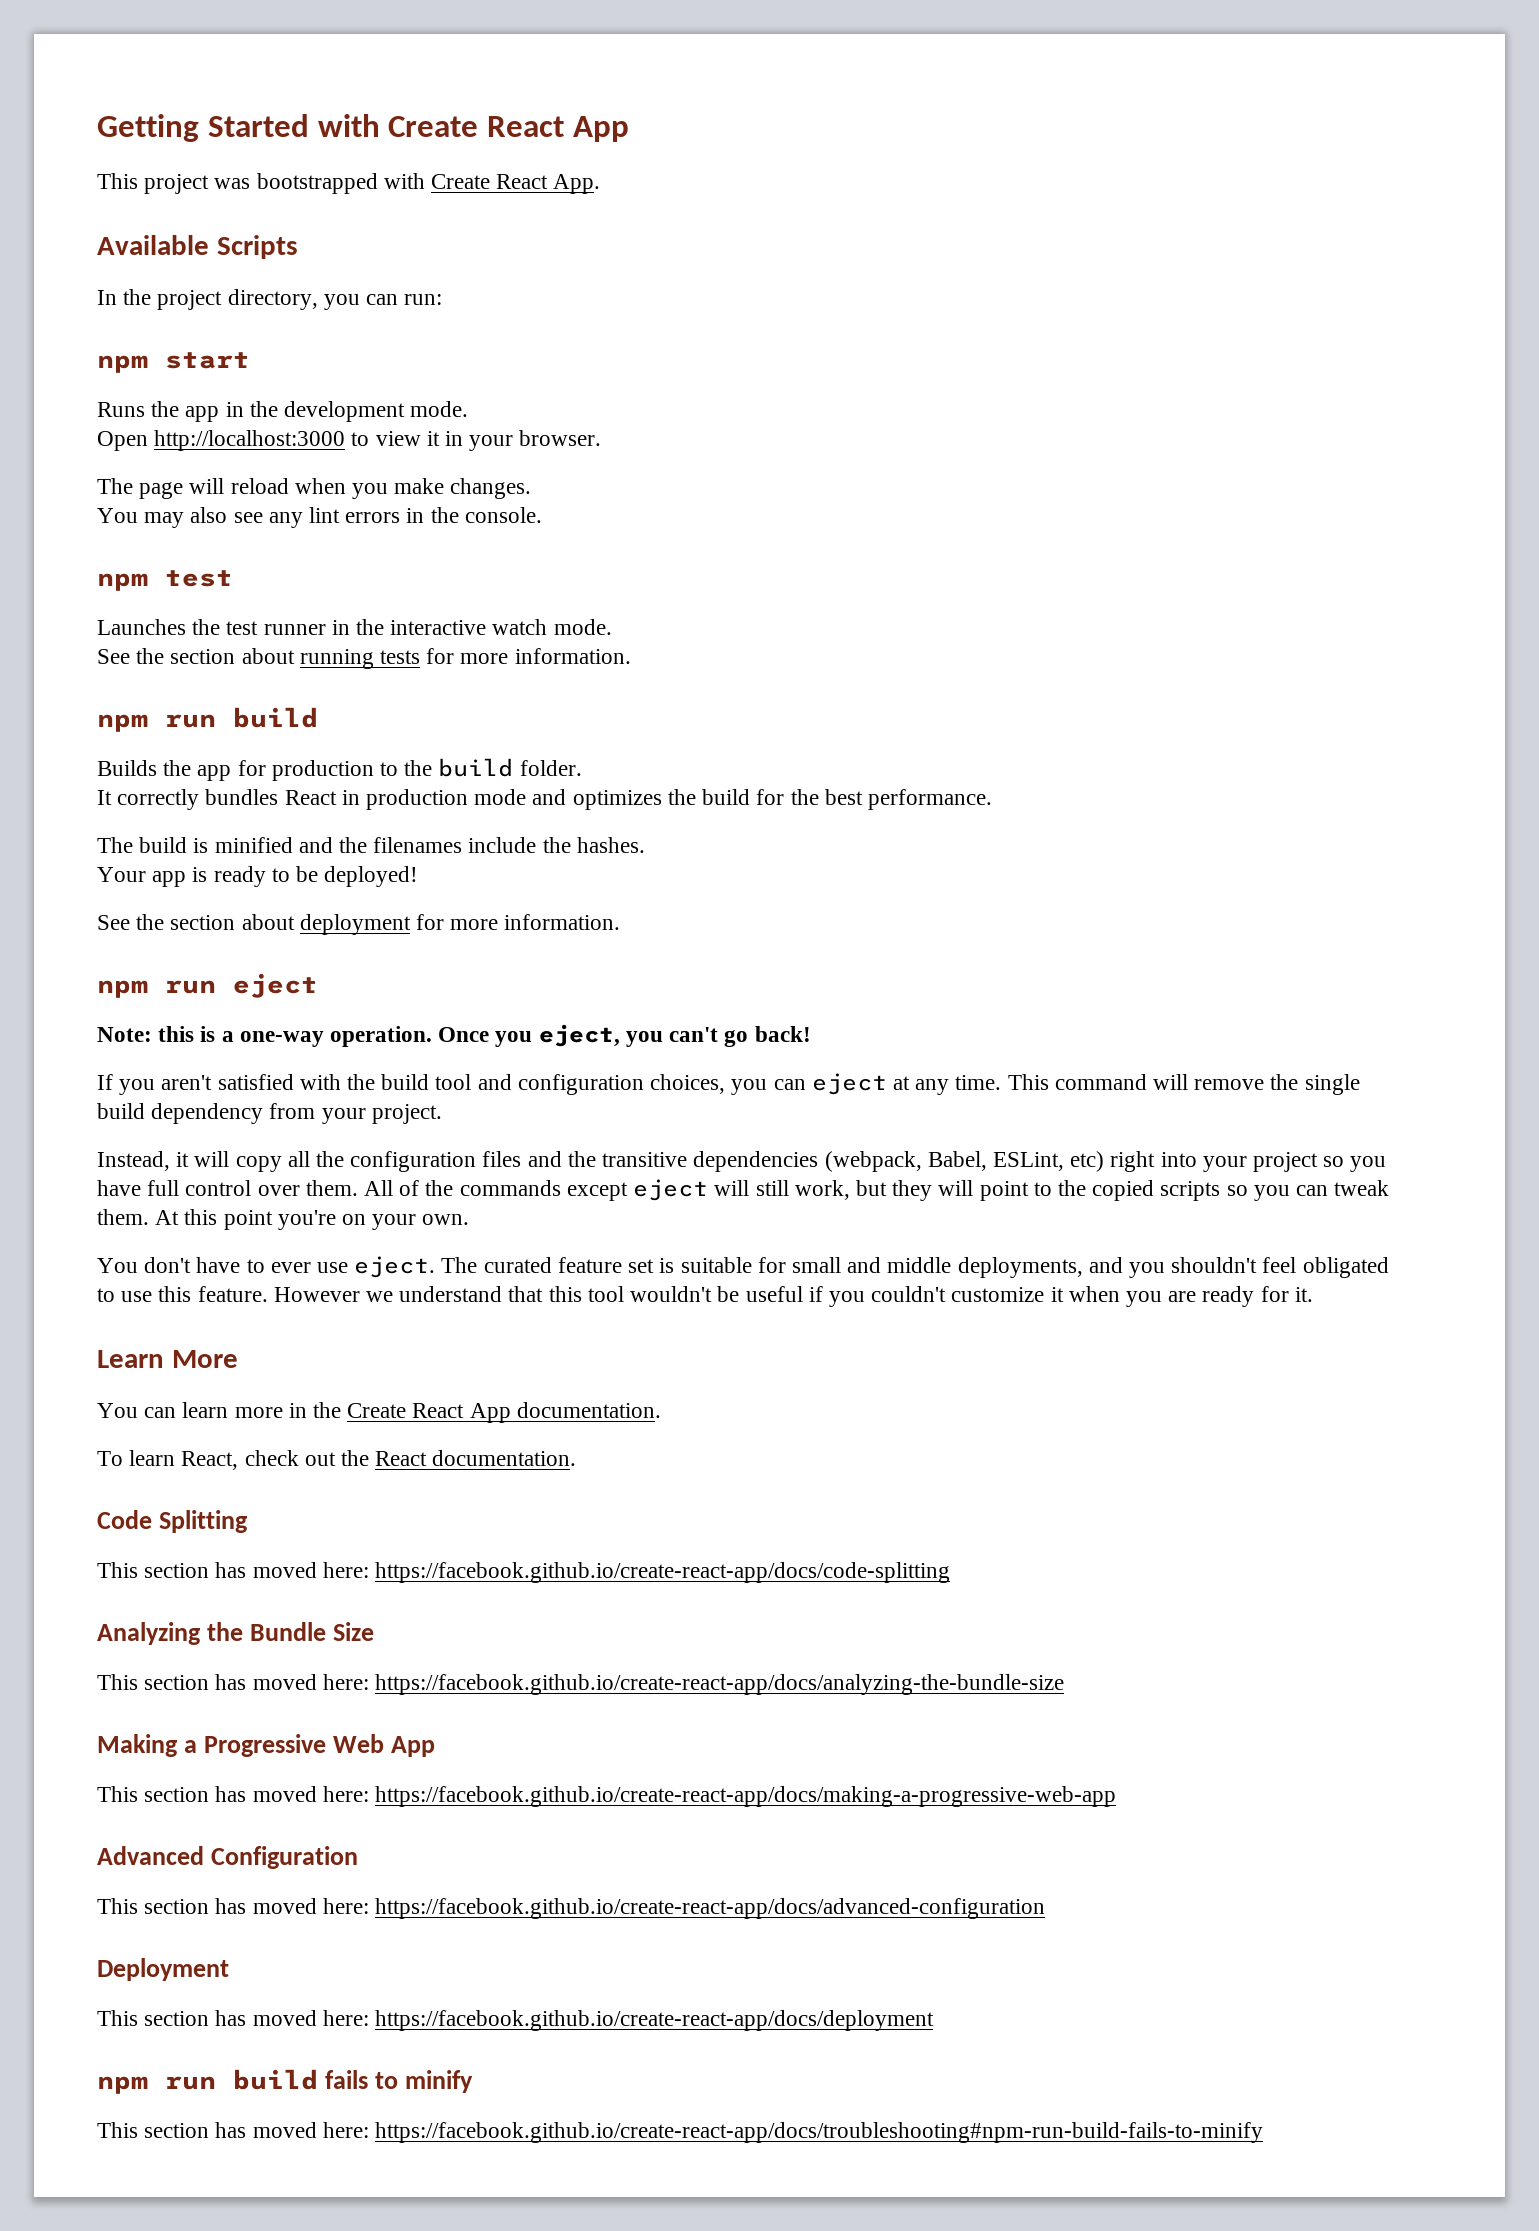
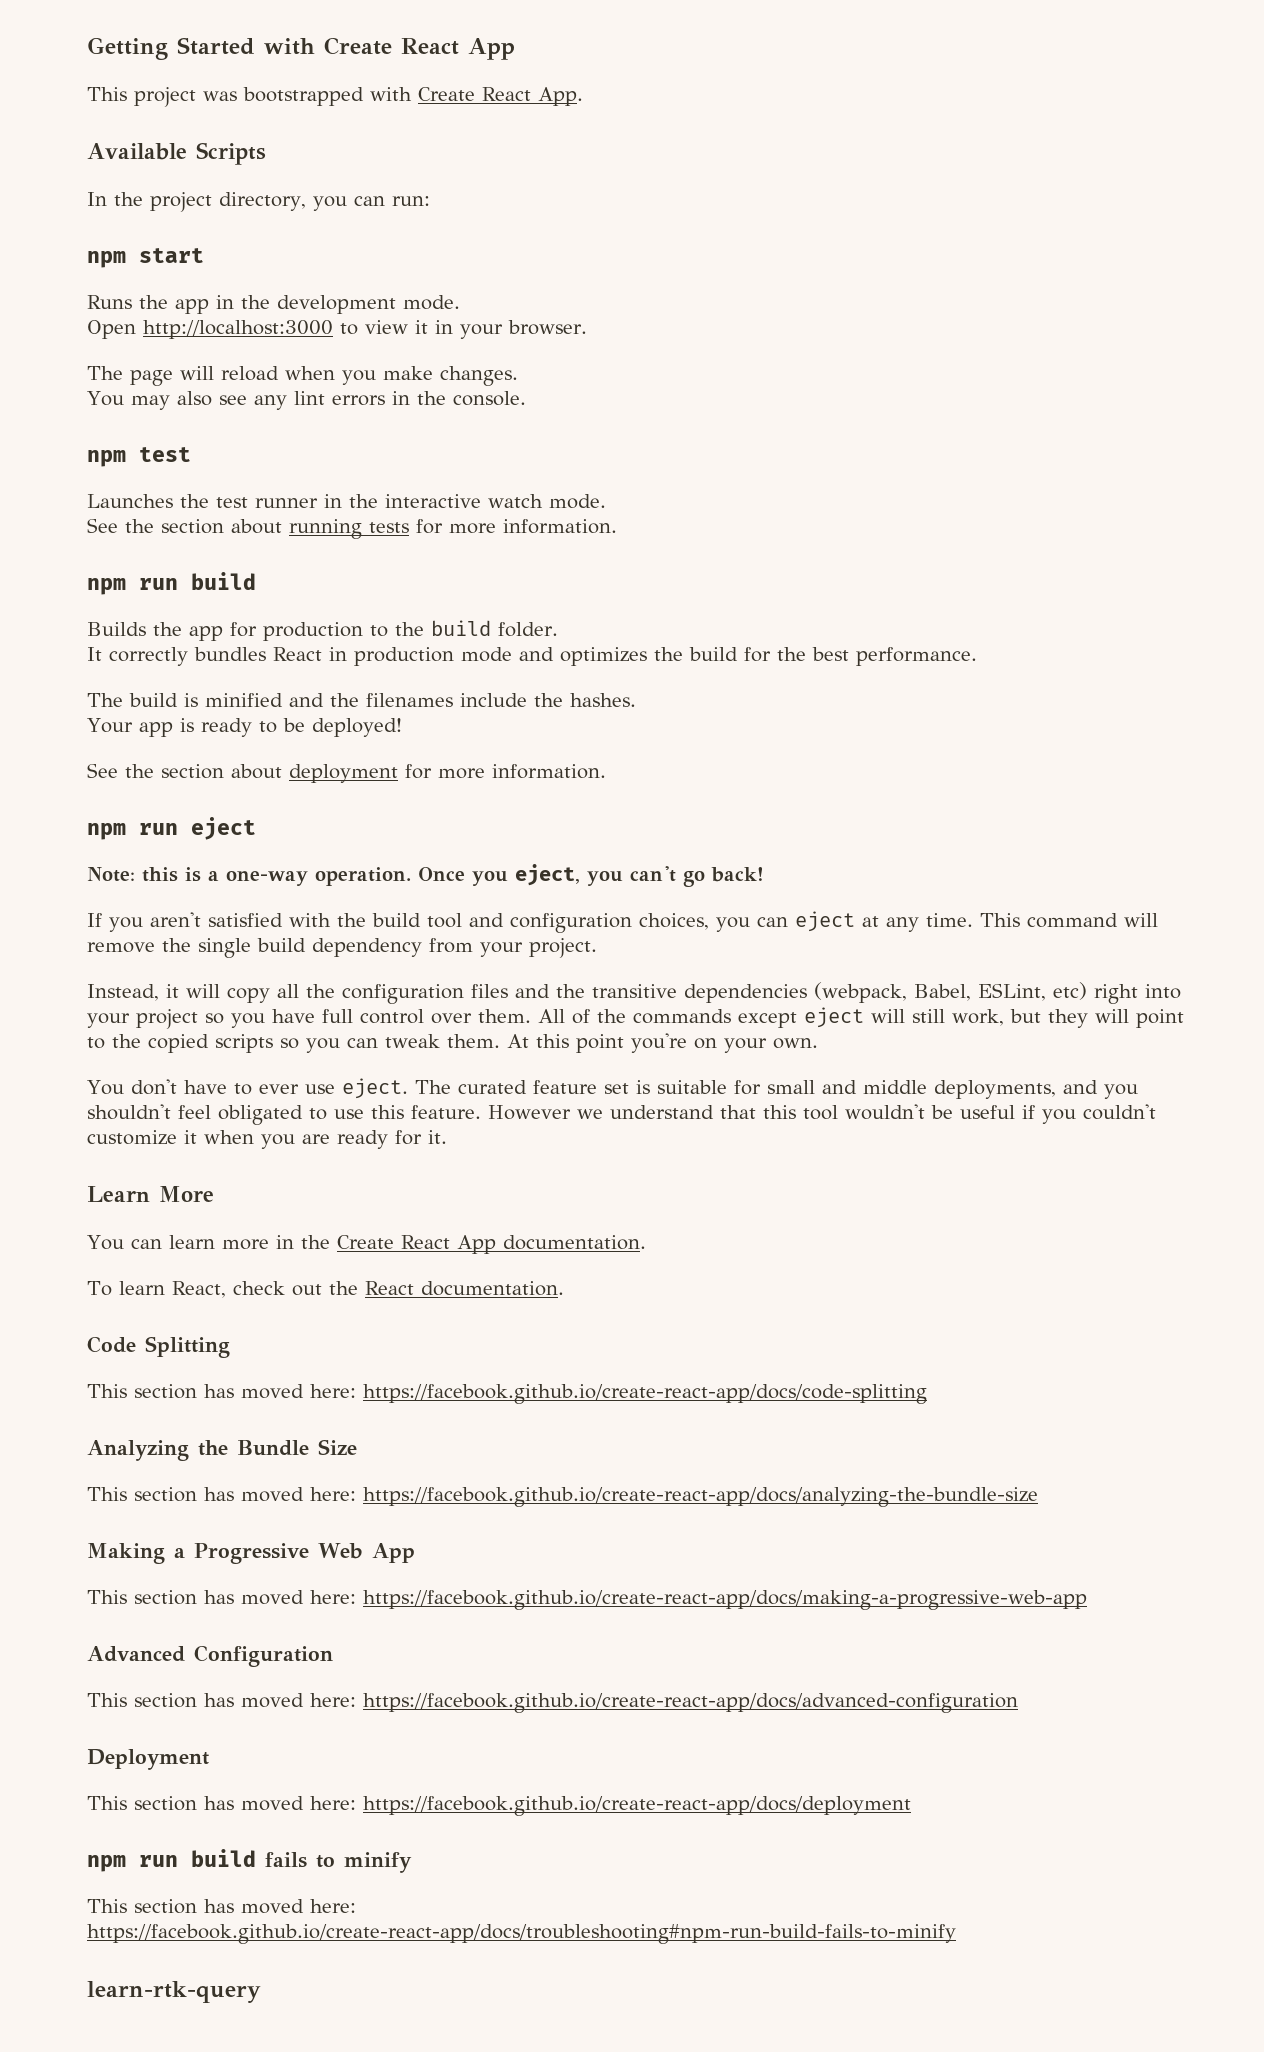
(1264, 2132) none -> [87,1981,261,2003] // learn-rtk-query

